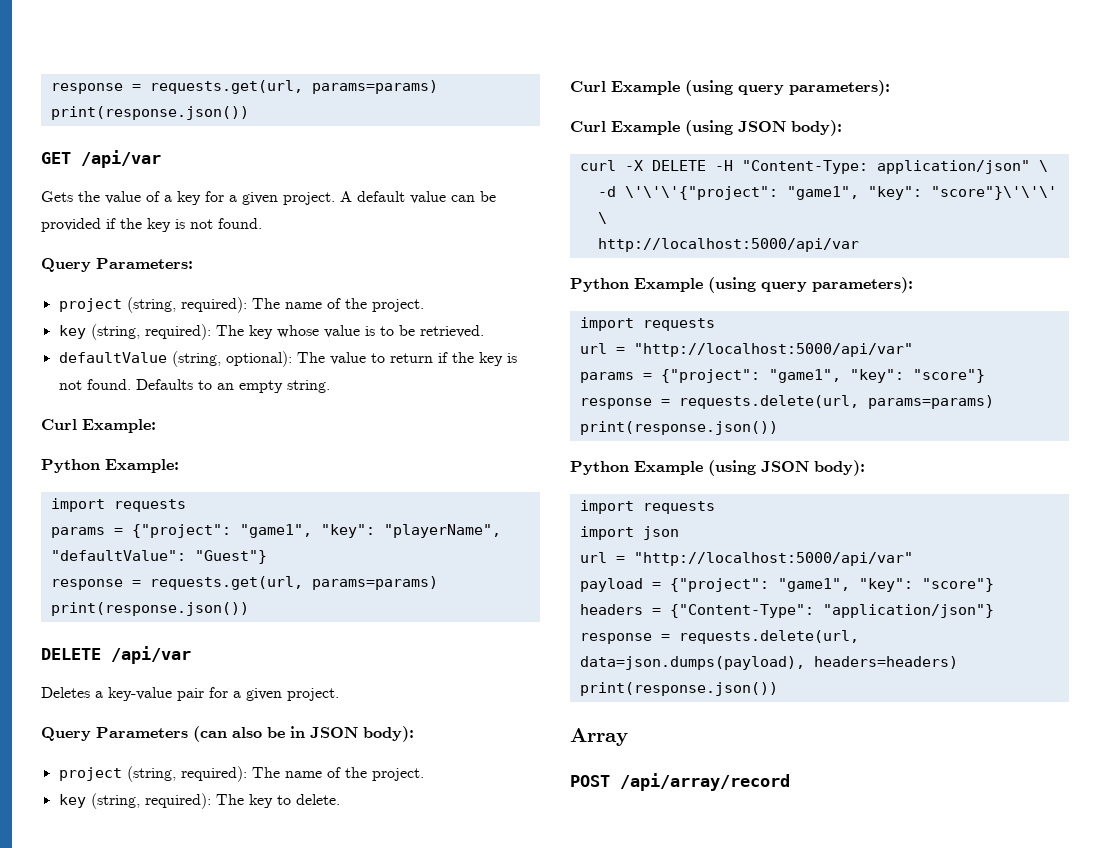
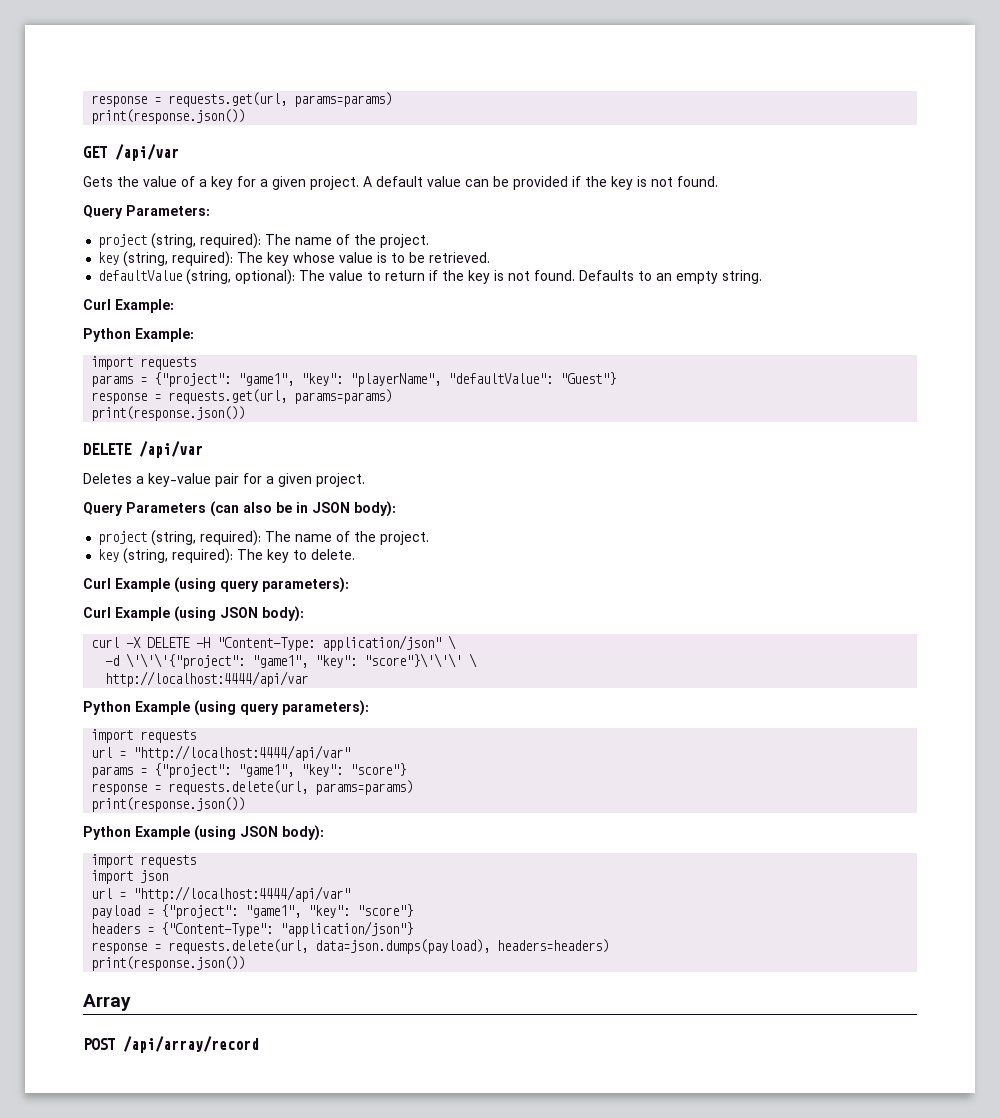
[597,238,859,252] http://localhost:5000/api/var -> [105,671,309,687] http://localhost:4444/api/var
[633,343,913,357] "http://localhost:5000/api/var" -> [133,745,351,761] "http://localhost:4444/api/var"
[633,552,913,566] "http://localhost:5000/api/var" -> [133,886,351,902] "http://localhost:4444/api/var"

